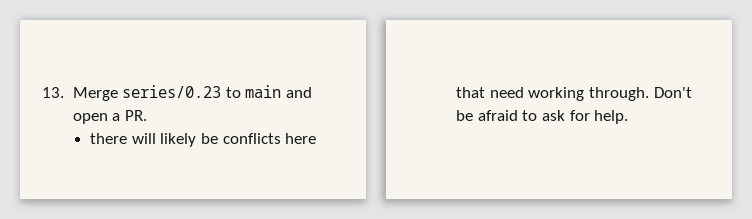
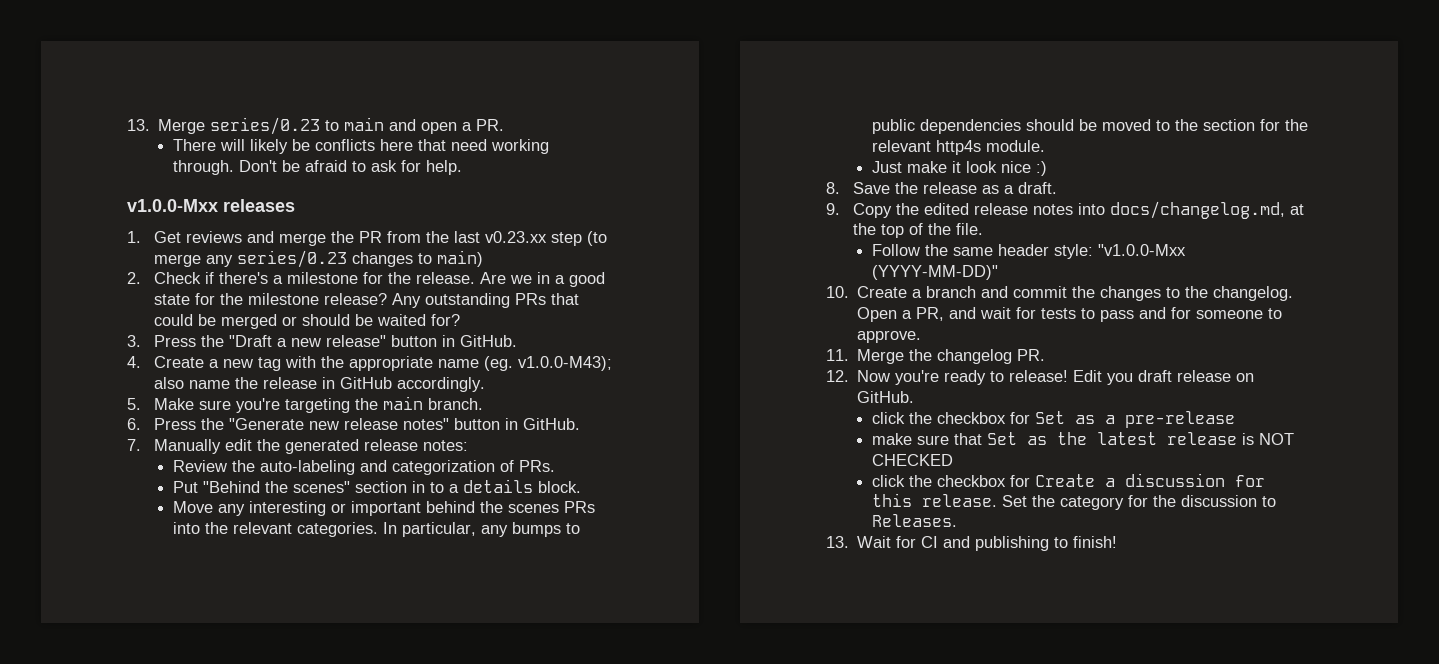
[90,133,128,144] there -> [172,139,216,151] There
(629, 117) none -> [127,199,295,212] [127,231,608,246] [154,250,484,268] [127,272,606,287] [154,293,580,308] [154,314,461,329] [127,335,518,347] [127,356,613,371] [154,377,486,392] [127,396,484,413] [127,418,581,430] [127,439,469,454] [172,460,555,475] [172,479,581,493] [172,501,595,516] [172,522,580,537] [871,119,1308,134] [871,140,1045,155] [871,161,1047,176] [826,182,1058,194] [826,201,1305,219] [853,223,984,238] [871,244,1186,259] [871,265,998,280] [826,286,1294,301] [857,307,1283,322] [857,330,922,343] [826,349,1046,364] [826,370,1255,385] [857,391,915,403] [871,411,1235,428] [871,432,1294,445] [871,454,953,466] [871,473,1265,487] [871,493,1276,510] [871,514,957,527] [826,536,1118,551] // v1.0.0-Mxx releases // 1. Get reviews and merge the PR from the last v0.23.xx step (to merge any series/0.23 changes to main) // 2. Check if there's a milestone for the release. Are we in a good state for the milestone release? Any outstanding PRs that could be merged or should be waited for? // 3. Press the "Draft a new release" button in GitHub. // 4. Create a new tag with the appropriate name (eg. v1.0.0-M43); also name the release in GitHub accordingly. // 5. Make sure you're targeting the main branch. // 6. Press the "Generate new release notes" button in GitHub. // 7. Manually edit the generated release notes: // Review the auto-labeling and categorization of PRs. // Put "Behind the scenes" section in to a details block. // Move any interesting or important behind the scenes PRs into the relevant categories. In particular, any bumps to public dependencies should be moved to the section for the relevant http4s module. // Just make it look nice :) // 8. Save the release as a draft. // 9. Copy the edited release notes into docs/changelog.md, at the top of the file. // Follow the same header style: "v1.0.0-Mxx (YYYY-MM-DD)" // 10. Create a branch and commit the changes to the changelog. Open a PR, and wait for tests to pass and for someone to approve. // 11. Merge the changelog PR. // 12. Now you're ready to release! Edit you draft release on GitHub. // click the checkbox for Set as a pre-release // make sure that Set as the latest release is NOT CHECKED // click the checkbox for Create a discussion for this release. Set the category for the discussion to Releases. // 13. Wait for CI and publishing to finish!

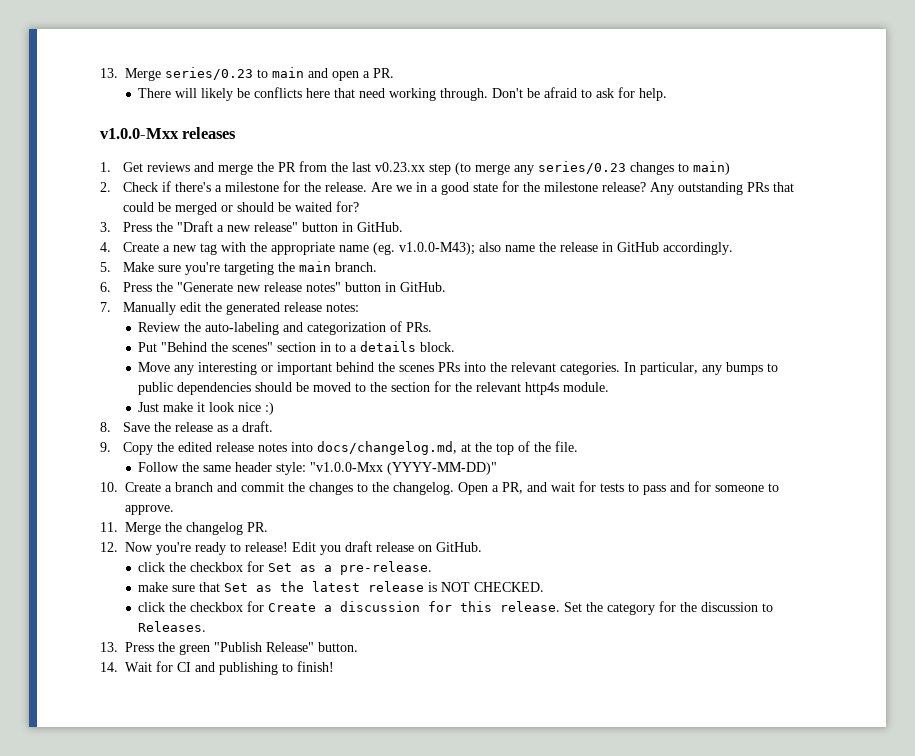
[1124,411,1235,428] pre-release -> [340,561,433,575] pre-release.
[871,454,953,466] CHECKED -> [474,582,545,592] CHECKED.
(849, 542) none -> [125,642,358,655] [100,662,118,672] Press the green "Publish Release" button. // 14.

